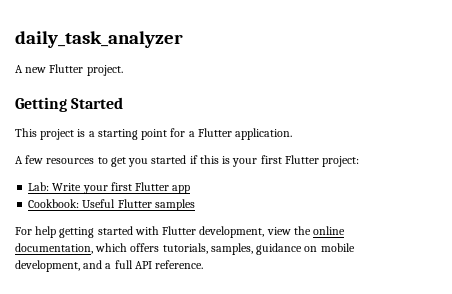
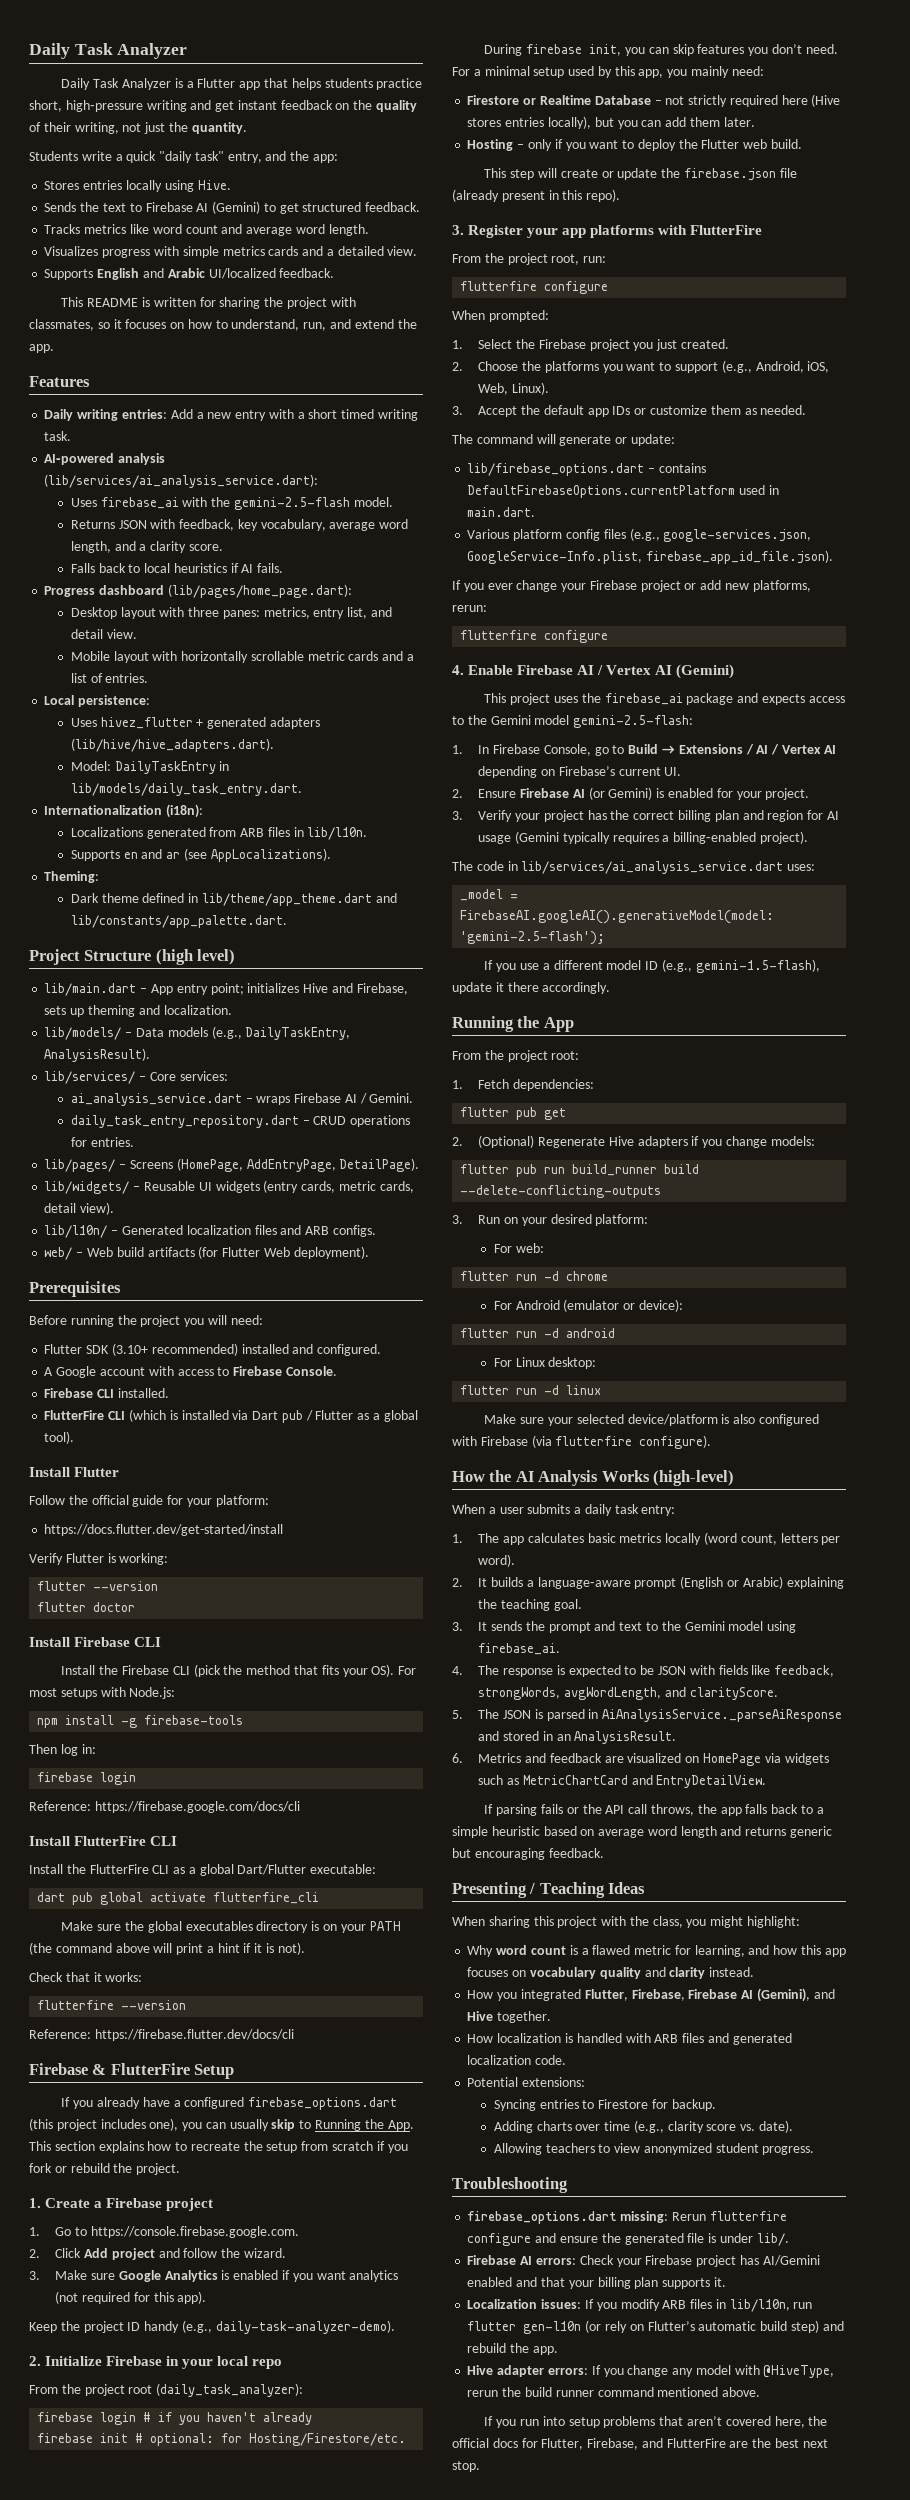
[15,31,183,48] [15,64,123,76] [15,97,124,112] [15,128,293,140] [15,155,360,167] [28,182,191,194] [28,199,195,211] [15,226,346,238] [15,243,355,255] [15,260,204,272] daily_task_analyzer // A new Flutter project. // Getting Started // This project is a starting point for a Flutter application. // A few resources to get you started if this is your first Flutter project: // Lab: Write your first Flutter app // Cookbook: Useful Flutter samples // For help getting started with Flutter development, view the online documentation, which offers tutorials, samples, guidance on mobile development, and a full API reference. -> [29,43,188,59] [61,78,423,90] [29,100,418,112] [29,122,247,134] [29,151,339,163] [44,180,231,192] [44,201,421,214] [44,224,369,236] [44,246,418,258] [44,268,335,280] [61,297,356,309] [29,319,417,331] [29,344,54,353] [29,376,90,387] [44,409,418,421] [44,431,72,441] [44,453,166,465] [44,474,319,488] [70,497,393,510] [70,519,409,531] [70,541,223,553] [70,563,284,573] [44,584,352,598] [70,607,392,619] [70,629,137,639] [70,651,414,663] [70,673,149,683] [44,695,151,707] [70,717,320,729] [70,738,274,752] [70,761,230,774] [70,783,302,796] [44,804,204,818] [70,827,368,840] [70,848,331,862] [44,871,100,883] [70,893,397,906] [70,915,287,928] [29,949,236,965] [44,983,408,996] [44,1005,232,1017] [44,1026,351,1040] [44,1048,151,1062] [44,1071,228,1084] [70,1093,414,1106] [70,1115,411,1128] [70,1137,134,1147] [44,1158,420,1172] [44,1180,414,1194] [44,1202,115,1215] [44,1225,376,1238] [44,1246,369,1260] [29,1281,121,1297] [29,1315,263,1327] [44,1343,382,1356] [44,1366,337,1378] [44,1388,169,1398] [44,1409,418,1423] [44,1431,75,1444] [29,1467,120,1477] [29,1495,269,1507] [44,1524,284,1536] [29,1553,169,1565] [37,1581,159,1591] [37,1602,136,1612] [29,1637,162,1647] [61,1664,417,1677] [29,1687,176,1699] [37,1715,244,1728] [29,1744,96,1756] [37,1772,137,1785] [29,1801,300,1813] [29,1836,178,1846] [29,1864,377,1876] [37,1892,320,1905] [61,1921,401,1933] [29,1942,305,1955] [29,1972,143,1982] [37,2000,187,2010] [29,2029,294,2041] [29,2063,235,2079] [61,2097,398,2110] [29,2118,414,2131] [29,2141,408,2153] [29,2163,181,2175] [29,2198,214,2211] [29,2226,299,2238] [29,2248,287,2260] [29,2270,399,2282] [55,2291,207,2304] [29,2320,395,2334] [29,2356,283,2369] [29,2383,304,2397] [37,2412,313,2425] [37,2433,407,2446] [484,44,838,56] [452,66,764,78] [467,94,841,107] [467,116,755,129] [467,139,802,151] [484,168,797,181] [452,189,621,202] [452,225,763,238] [452,253,607,265] [460,281,609,294] [452,310,549,322] [452,339,730,351] [452,360,830,373] [478,382,550,395] [452,405,807,417] [452,434,675,446] [467,463,706,476] [467,485,779,498] [467,507,536,517] [467,528,812,542] [467,550,834,564] [452,580,811,592] [452,605,487,612] [460,630,609,643] [452,664,735,679] [484,693,845,705] [452,715,694,728] [452,744,836,756] [478,766,682,778] [452,787,810,800] [452,810,839,822] [478,831,809,844] [452,861,816,874] [460,889,519,901] [460,910,775,924] [460,931,606,945] [484,959,820,973] [452,982,611,994] [452,1016,574,1032] [452,1050,580,1062] [452,1079,595,1091] [460,1107,567,1120] [452,1135,815,1148] [460,1164,700,1177] [460,1185,662,1198] [452,1214,649,1226] [493,1243,544,1253] [460,1271,609,1281] [493,1299,683,1312] [460,1328,616,1338] [493,1357,597,1369] [460,1385,602,1395] [484,1414,819,1426] [452,1435,712,1449] [452,1470,735,1486] [452,1504,676,1516] [452,1532,841,1545] [478,1554,516,1567] [452,1576,844,1589] [478,1599,582,1611] [452,1621,797,1633] [478,1643,561,1655] [452,1665,835,1677] [478,1687,778,1700] [452,1709,843,1722] [478,1731,677,1744] [452,1753,829,1766] [478,1775,767,1788] [484,1804,824,1816] [452,1826,833,1838] [452,1848,604,1860] [452,1882,646,1898] [452,1916,801,1928] [467,1945,846,1957] [467,1967,755,1979] [467,1988,835,2002] [467,2011,552,2023] [467,2033,792,2045] [467,2055,567,2065] [467,2077,586,2087] [493,2099,716,2111] [493,2120,793,2133] [493,2143,815,2155] [452,2177,568,2193] [467,2211,787,2224] [467,2233,789,2246] [467,2255,820,2267] [467,2277,726,2289] [467,2299,813,2312] [467,2320,844,2334] [467,2343,558,2355] [467,2365,835,2378] [467,2387,761,2397] [484,2416,828,2428] [452,2438,828,2450] [452,2461,480,2472] Daily Task Analyzer // Daily Task Analyzer is a Flutter app that helps students practice short, high‑pressure writing and get instant feedback on the quality of their writing, not just the quantity. // Students write a quick "daily task" entry, and the app: // Stores entries locally using Hive. // Sends the text to Firebase AI (Gemini) to get structured feedback. // Tracks metrics like word count and average word length. // Visualizes progress with simple metrics cards and a detailed view. // Supports English and Arabic UI/localized feedback. // This README is written for sharing the project with classmates, so it focuses on how to understand, run, and extend the app. // Features // Daily writing entries: Add a new entry with a short timed writing task. // AI‑powered analysis (lib/services/ai_analysis_service.dart): // Uses firebase_ai with the gemini-2.5-flash model. // Returns JSON with feedback, key vocabulary, average word length, and a clarity score. // Falls back to local heuristics if AI fails. // Progress dashboard (lib/pages/home_page.dart): // Desktop layout with three panes: metrics, entry list, and detail view. // Mobile layout with horizontally scrollable metric cards and a list of entries. // Local persistence: // Uses hivez_flutter + generated adapters (lib/hive/hive_adapters.dart). // Model: DailyTaskEntry in lib/models/daily_task_entry.dart. // Internationalization (i18n): // Localizations generated from ARB files in lib/l10n. // Supports en and ar (see AppLocalizations). // Theming: // Dark theme defined in lib/theme/app_theme.dart and lib/constants/app_palette.dart. // Project Structure (high level) // lib/main.dart – App entry point; initializes Hive and Firebase, sets up theming and localization. // lib/models/ – Data models (e.g., DailyTaskEntry, AnalysisResult). // lib/services/ – Core services: // ai_analysis_service.dart – wraps Firebase AI / Gemini. // daily_task_entry_repository.dart – CRUD operations for entries. // lib/pages/ – Screens (HomePage, AddEntryPage, DetailPage). // lib/widgets/ – Reusable UI widgets (entry cards, metric cards, detail view). // lib/l10n/ – Generated localization files and ARB configs. // web/ – Web build artifacts (for Flutter Web deployment). // Prerequisites // Before running the project you will need: // Flutter SDK (3.10+ recommended) installed and configured. // A Google account with access to Firebase Console. // Firebase CLI installed. // FlutterFire CLI (which is installed via Dart pub / Flutter as a global tool). // Install Flutter // Follow the official guide for your platform: // https://docs.flutter.dev/get-started/install // Verify Flutter is working: // flutter --version // flutter doctor // Install Firebase CLI // Install the Firebase CLI (pick the method that fits your OS). For most setups with Node.js: // npm install -g firebase-tools // Then log in: // firebase login // Reference: https://firebase.google.com/docs/cli // Install FlutterFire CLI // Install the FlutterFire CLI as a global Dart/Flutter executable: // dart pub global activate flutterfire_cli // Make sure the global executables directory is on your PATH (the command above will print a hint if it is not). // Check that it works: // flutterfire --version // Reference: https://firebase.flutter.dev/docs/cli // Firebase & FlutterFire Setup // If you already have a configured firebase_options.dart (this project includes one), you can usually skip to Running the App. This section explains how to recreate the setup from scratch if you fork or rebuild the project. // 1. Create a Firebase project // 1. Go to https://console.firebase.google.com. // 2. Click Add project and follow the wizard. // 3. Make sure Google Analytics is enabled if you want analytics (not required for this app). // Keep the project ID handy (e.g., daily-task-analyzer-demo). // 2. Initialize Firebase in your local repo // From the project root (daily_task_analyzer): // firebase login # if you haven't already // firebase init # optional: for Hosting/Firestore/etc. // During firebase init, you can skip features you don’t need. For a minimal setup used by this app, you mainly need: // Firestore or Realtime Database – not strictly required here (Hive stores entries locally), but you can add them later. // Hosting – only if you want to deploy the Flutter web build. // This step will create or update the firebase.json file (already present in this repo). // 3. Register your app platforms with FlutterFire // From the project root, run: // flutterfire configure // When prompted: // 1. Select the Firebase project you just created. // 2. Choose the platforms you want to support (e.g., Android, iOS, Web, Linux). // 3. Accept the default app IDs or customize them as needed. // The command will generate or update: // lib/firebase_options.dart – contains DefaultFirebaseOptions.currentPlatform used in main.dart. // Various platform config files (e.g., google-services.json, GoogleService-Info.plist, firebase_app_id_file.json). // If you ever change your Firebase project or add new platforms, rerun: // flutterfire configure // 4. Enable Firebase AI / Vertex AI (Gemini) // This project uses the firebase_ai package and expects access to the Gemini model gemini-2.5-flash: // 1. In Firebase Console, go to Build → Extensions / AI / Vertex AI depending on Firebase’s current UI. // 2. Ensure Firebase AI (or Gemini) is enabled for your project. // 3. Verify your project has the correct billing plan and region for AI usage (Gemini typically requires a billing‑enabled project). // The code in lib/services/ai_analysis_service.dart uses: // _model = FirebaseAI.googleAI().generativeModel(model: 'gemini-2.5-flash'); // If you use a different model ID (e.g., gemini-1.5-flash), update it there accordingly. // Running the App // From the project root: // 1. Fetch dependencies: // flutter pub get // 2. (Optional) Regenerate Hive adapters if you change models: // flutter pub run build_runner build --delete-conflicting-outputs // 3. Run on your desired platform: // For web: // flutter run -d chrome // For Android (emulator or device): // flutter run -d android // For Linux desktop: // flutter run -d linux // Make sure your selected device/platform is also configured with Firebase (via flutterfire configure). // How the AI Analysis Works (high‑level) // When a user submits a daily task entry: // 1. The app calculates basic metrics locally (word count, letters per word). // 2. It builds a language‑aware prompt (English or Arabic) explaining the teaching goal. // 3. It sends the prompt and text to the Gemini model using firebase_ai. // 4. The response is expected to be JSON with fields like feedback, strongWords, avgWordLength, and clarityScore. // 5. The JSON is parsed in AiAnalysisService._parseAiResponse and stored in an AnalysisResult. // 6. Metrics and feedback are visualized on HomePage via widgets such as MetricChartCard and EntryDetailView. // If parsing fails or the API call throws, the app falls back to a simple heuristic based on average word length and returns generic but encouraging feedback. // Presenting / Teaching Ideas // When sharing this project with the class, you might highlight: // Why word count is a flawed metric for learning, and how this app focuses on vocabulary quality and clarity instead. // How you integrated Flutter, Firebase, Firebase AI (Gemini), and Hive together. // How localization is handled with ARB files and generated localization code. // Potential extensions: // Syncing entries to Firestore for backup. // Adding charts over time (e.g., clarity score vs. date). // Allowing teachers to view anonymized student progress. // Troubleshooting // firebase_options.dart missing: Rerun flutterfire configure and ensure the generated file is under lib/. // Firebase AI errors: Check your Firebase project has AI/Gemini enabled and that your billing plan supports it. // Localization issues: If you modify ARB files in lib/l10n, run flutter gen-l10n (or rely on Flutter’s automatic build step) and rebuild the app. // Hive adapter errors: If you change any model with @HiveType, rerun the build runner command mentioned above. // If you run into setup problems that aren’t covered here, the official docs for Flutter, Firebase, and FlutterFire are the best next stop.

